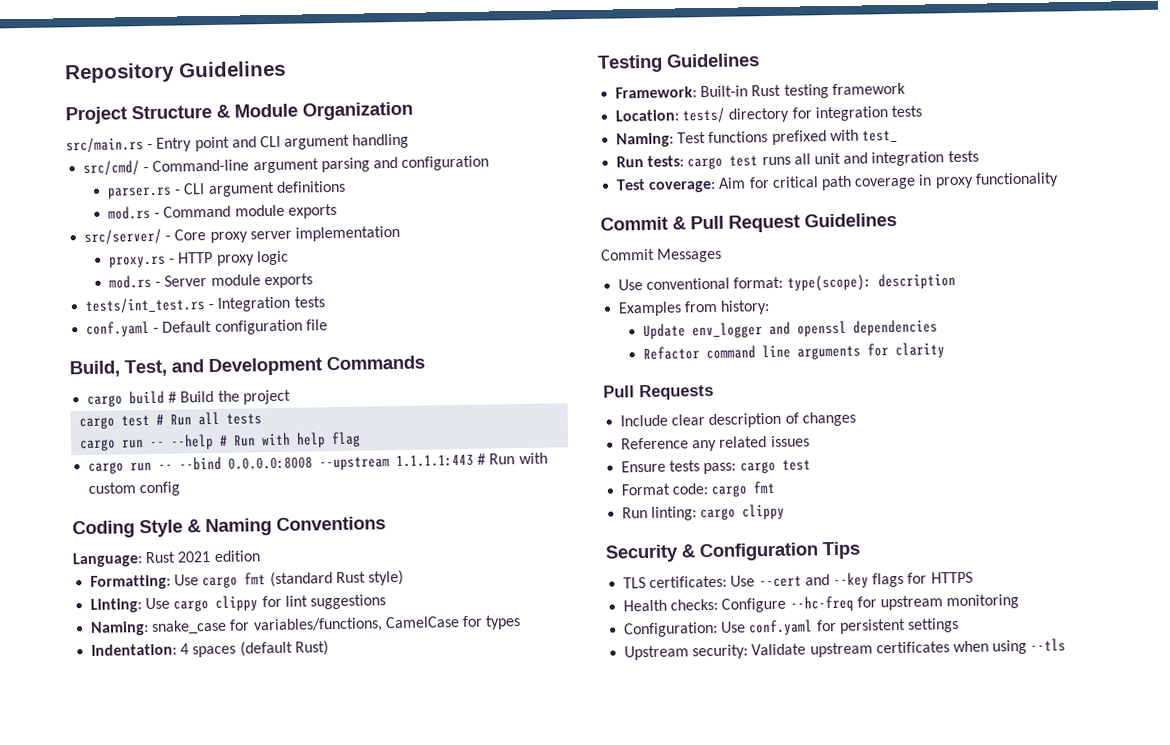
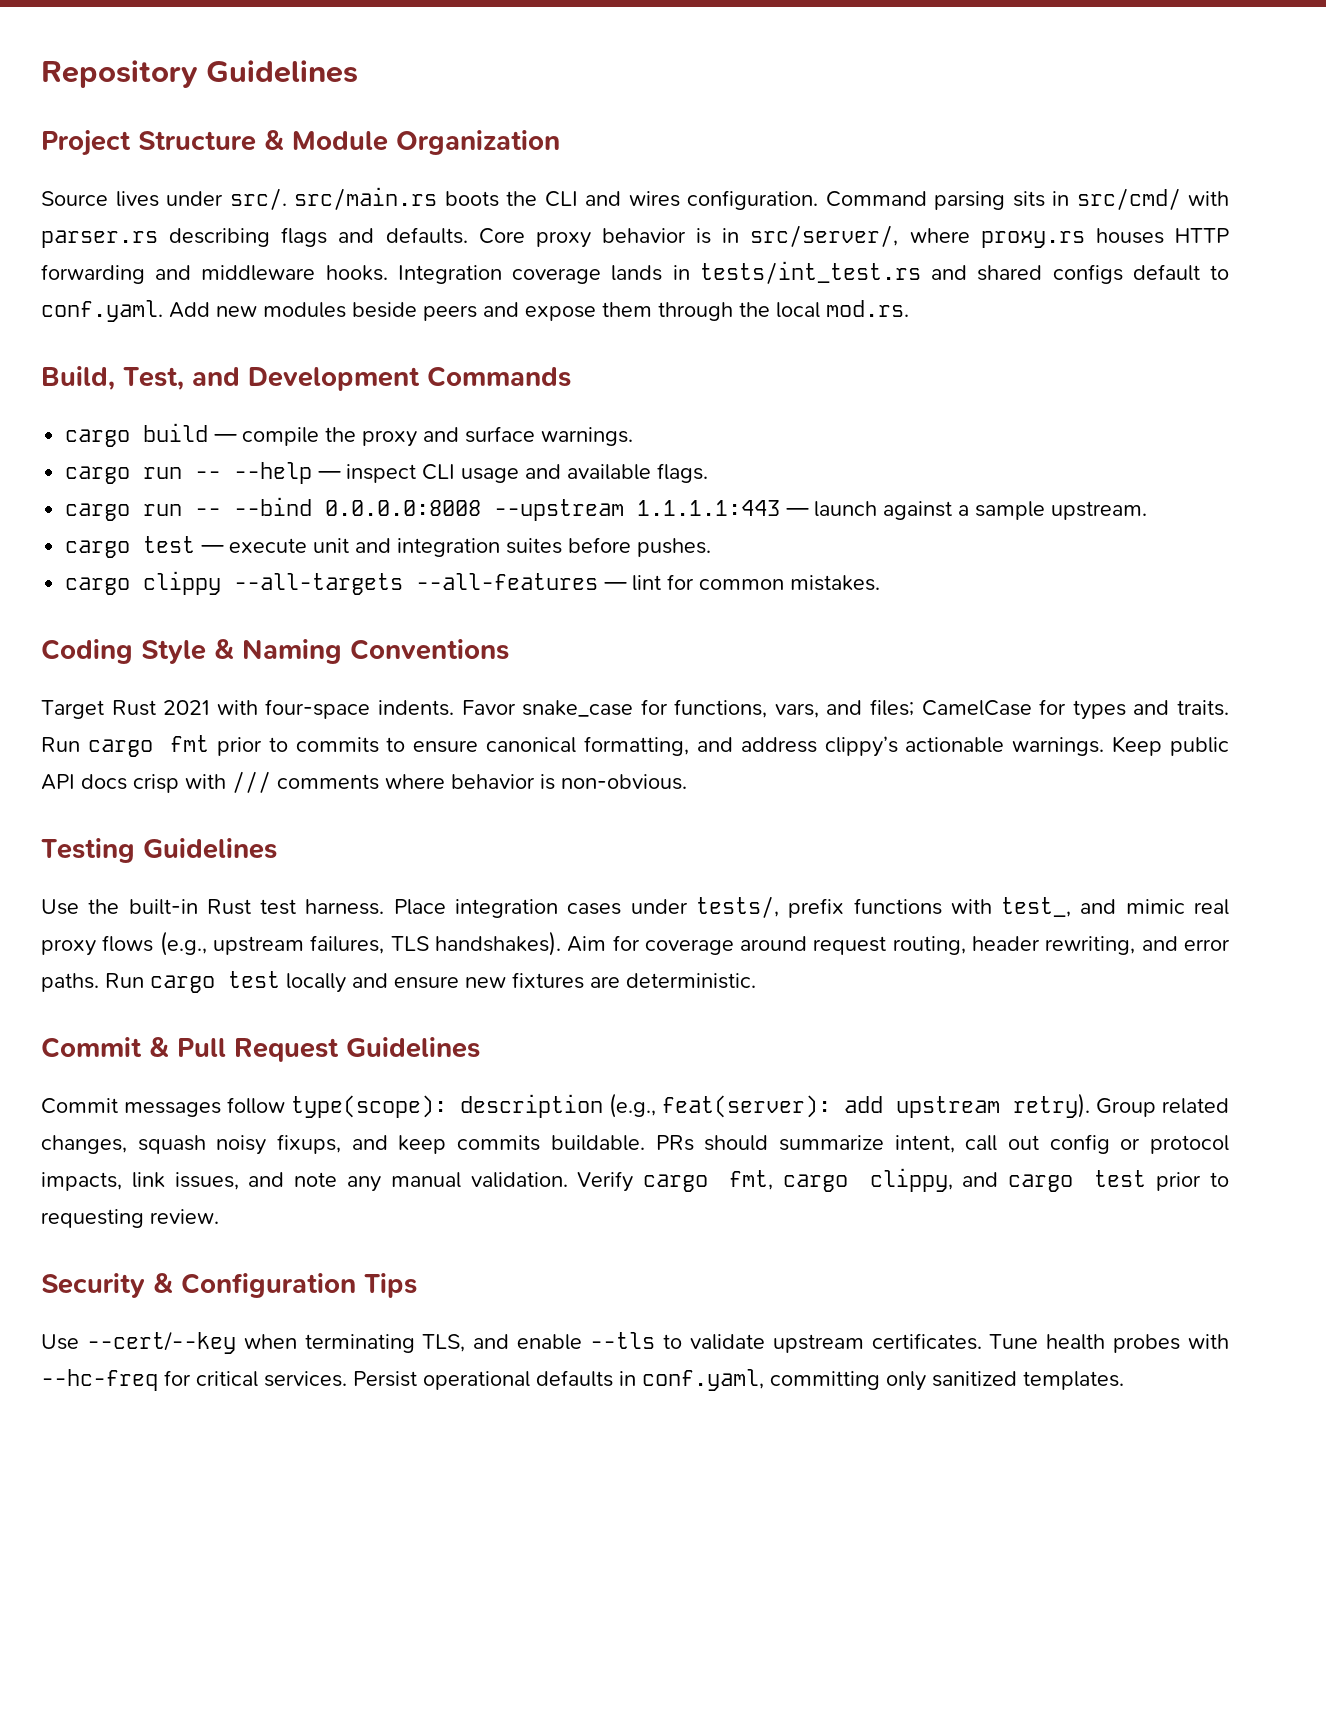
[66,133,410,154] [83,155,490,177] [107,180,346,199] [108,203,337,220] [84,225,400,246] [109,250,289,268] [109,273,313,289] [85,296,325,315] [86,319,328,338] src/main.rs - Entry point and CLI argument handling // src/cmd/ - Command-line argument parsing and configuration // parser.rs - CLI argument definitions // mod.rs - Command module exports // src/server/ - Core proxy server implementation // proxy.rs - HTTP proxy logic // mod.rs - Server module exports // tests/int_test.rs - Integration tests // conf.yaml - Default configuration file -> [41,187,1229,210] [41,225,1229,248] [41,261,1230,284] [41,300,909,322] Source lives under src/. src/main.rs boots the CLI and wires configuration. Command parsing sits in src/cmd/ with parser.rs describing flags and defaults. Core proxy behavior is in src/server/, where proxy.rs houses HTTP forwarding and middleware hooks. Integration coverage lands in tests/int_test.rs and shared configs default to conf.yaml. Add new modules beside peers and expose them through the local mod.rs.
[168,389,291,405] [79,411,263,430] [80,431,362,452] # Build the project // cargo test # Run all tests // cargo run -- --help # Run with help flag -> [214,426,634,447] [65,462,709,484] — compile the proxy and surface warnings. // cargo run -- --help — inspect CLI usage and available flags.
[477,452,548,465] [88,481,181,497] # Run with custom config -> [786,501,1148,520] [65,536,712,558] [65,571,881,595] — launch against a sample upstream. // cargo test — execute unit and integration suites before pushes. // cargo clippy --all-targets --all-features — lint for common mistakes.
[72,552,143,568] Language: -> [41,700,104,719] Target
[213,550,260,562] [90,569,404,590] [90,594,386,613] [90,615,522,636] [91,640,329,658] [597,53,760,73] [615,82,906,99] [615,105,922,124] [616,129,898,148] [616,150,979,170] [616,172,1059,193] edition // Formatting: Use cargo fmt (standard Rust style) // Linting: Use cargo clippy for lint suggestions // Naming: snake_case for variables/functions, CamelCase for types // Indentation: 4 spaces (default Rust) // Testing Guidelines // Framework: Built-in Rust testing framework // Location: tests/ directory for integration tests // Naming: Test functions prefixed with test_ // Run tests: cargo test runs all unit and integration tests // Test coverage: Aim for critical path coverage in proxy functionality -> [216,699,1229,720] [41,735,1229,757] [41,771,687,793] [41,838,277,863] [41,896,1229,918] [41,931,1230,956] [41,971,756,993] with four-space indents. Favor snake_case for functions, vars, and files; CamelCase for types and traits. Run cargo fmt prior to commits to ensure canonical formatting, and address clippy’s actionable warnings. Keep public API docs crisp with /// comments where behavior is non-obvious. // Testing Guidelines // Use the built-in Rust test harness. Place integration cases under tests/, prefix functions with test_, and mimic real proxy flows (e.g., upstream failures, TLS handshakes). Aim for coverage around request routing, header rewriting, and error paths. Run cargo test locally and ensure new fixtures are deterministic.
[657,247,723,263] [618,273,956,292] [618,300,771,317] [643,319,939,340] [643,342,946,361] [603,383,714,401] [620,411,856,429] [621,435,810,452] [621,459,811,475] [621,480,776,497] [622,503,786,521] [605,541,861,563] [623,571,973,589] [623,594,1020,613] [624,618,959,638] [624,638,1067,661] Messages // Use conventional format: type(scope): description // Examples from history: // Update env_logger and openssl dependencies // Refactor command line arguments for clarity // Pull Requests // Include clear description of changes // Reference any related issues // Ensure tests pass: cargo test // Format code: cargo fmt // Run linting: cargo clippy // Security & Configuration Tips // TLS certificates: Use --cert and --key flags for HTTPS // Health checks: Configure --hc-freq for upstream monitoring // Configuration: Use conf.yaml for persistent settings // Upstream security: Validate upstream certificates when using --tls -> [124,1093,1229,1118] [41,1134,1229,1155] [41,1168,1229,1192] [41,1209,219,1228] [41,1273,417,1298] [41,1331,1229,1354] [41,1369,1124,1391] messages follow type(scope): description (e.g., feat(server): add upstream retry). Group related changes, squash noisy fixups, and keep commits buildable. PRs should summarize intent, call out config or protocol impacts, link issues, and note any manual validation. Verify cargo fmt, cargo clippy, and cargo test prior to requesting review. // Security & Configuration Tips // Use --cert/--key when terminating TLS, and enable --tls to validate upstream certificates. Tune health probes with --hc-freq for critical services. Persist operational defaults in conf.yaml, committing only sanitized templates.

